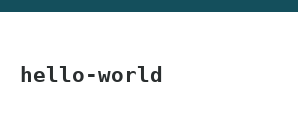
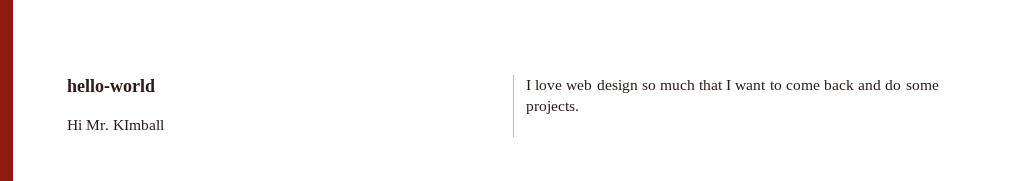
(163, 74) none -> [67,120,165,130] [526,80,939,93] [526,101,579,114] // Hi Mr. KImball // I love web design so much that I want to come back and do some projects.

